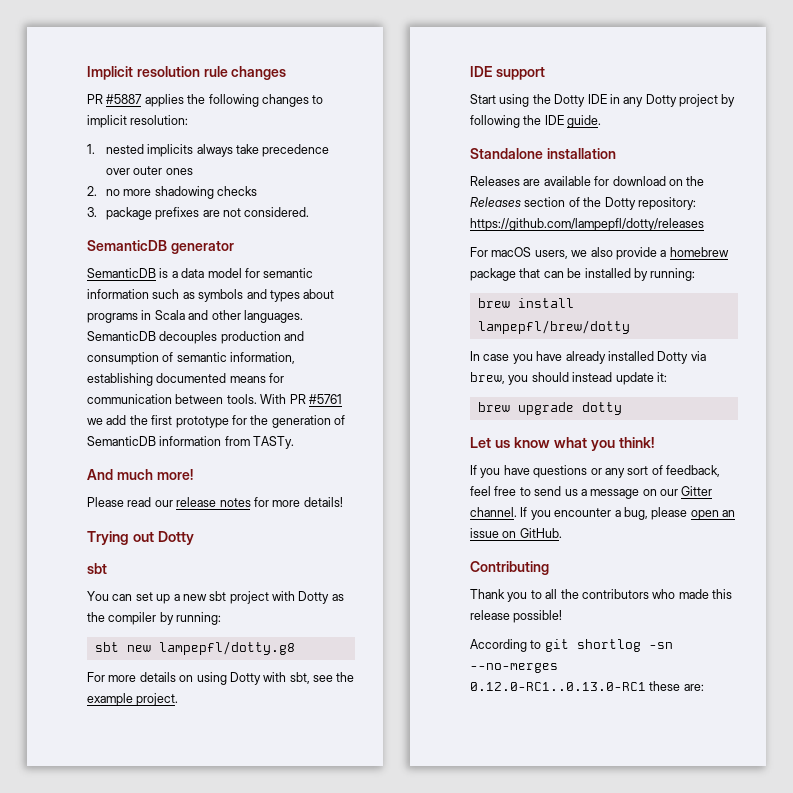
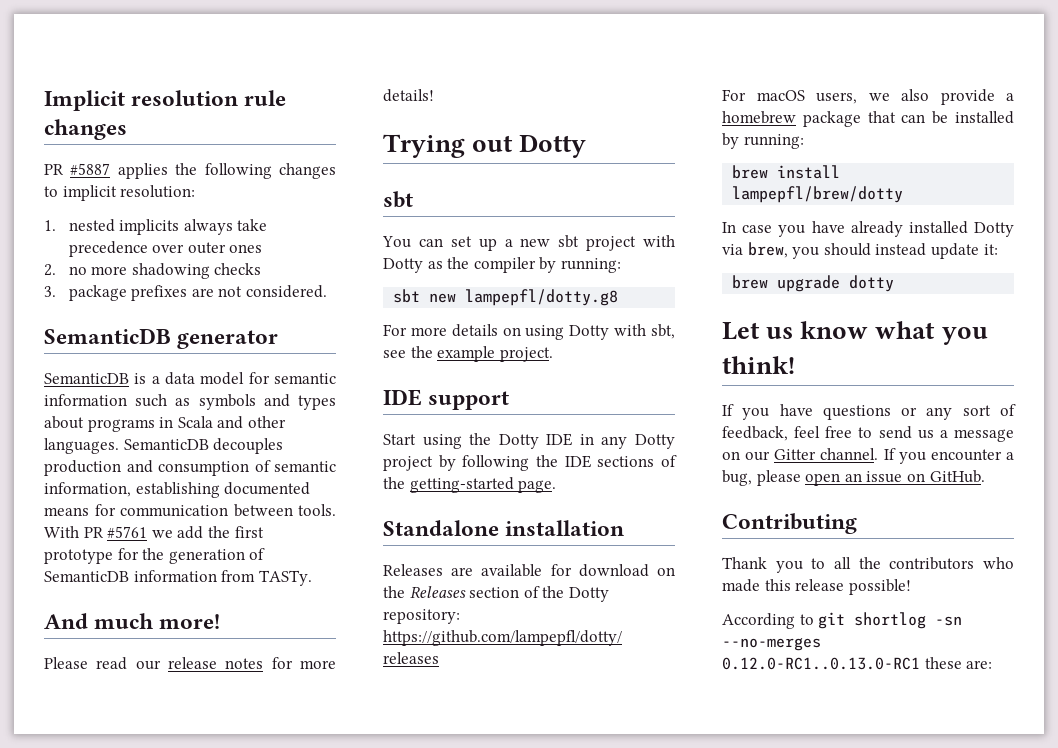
[567,115,602,128] guide. -> [597,455,677,467] [383,477,557,493] sections of the getting-started page.

